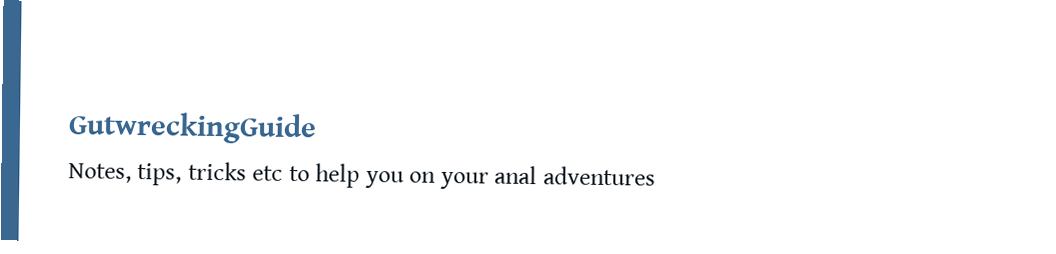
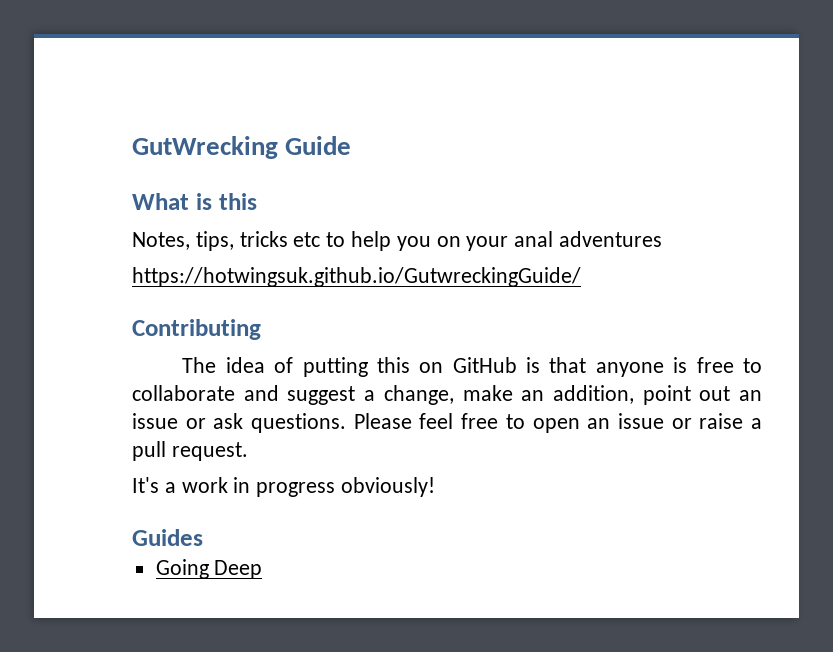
[68,111,317,145] GutwreckingGuide -> [132,136,352,159] [132,193,257,210] GutWrecking Guide // What is this
(656, 176) none -> [132,267,581,287] [132,319,261,340] [182,357,762,377] [132,385,762,405] [132,413,763,433] [132,441,248,461] [132,477,436,497] [132,529,203,546] [155,559,263,579] // https://hotwingsuk.github.io/GutwreckingGuide/ // Contributing // The idea of putting this on GitHub is that anyone is free to collaborate and suggest a change, make an addition, point out an issue or ask questions. Please feel free to open an issue or raise a pull request. // It's a work in progress obviously! // Guides // Going Deep

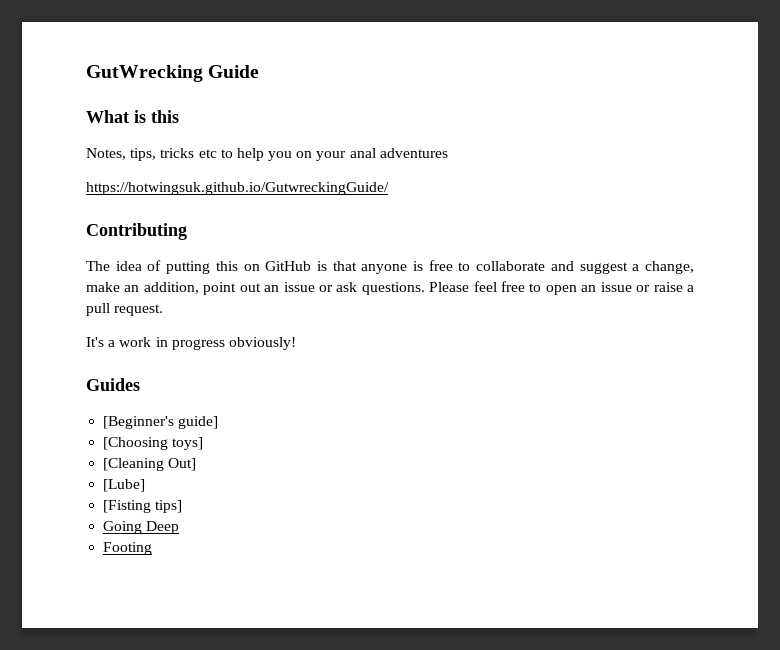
(203, 537) none -> [103,416,219,429] [103,437,204,450] [103,458,197,471] [103,479,146,492] [103,500,183,513] // [Beginner's guide] // [Choosing toys] // [Cleaning Out] // [Lube] // [Fisting tips]
(263, 569) none -> [103,542,153,555] // Footing

